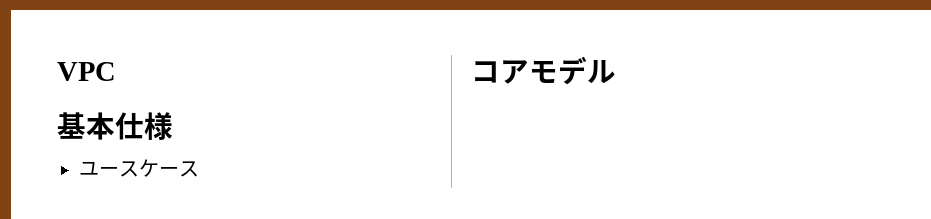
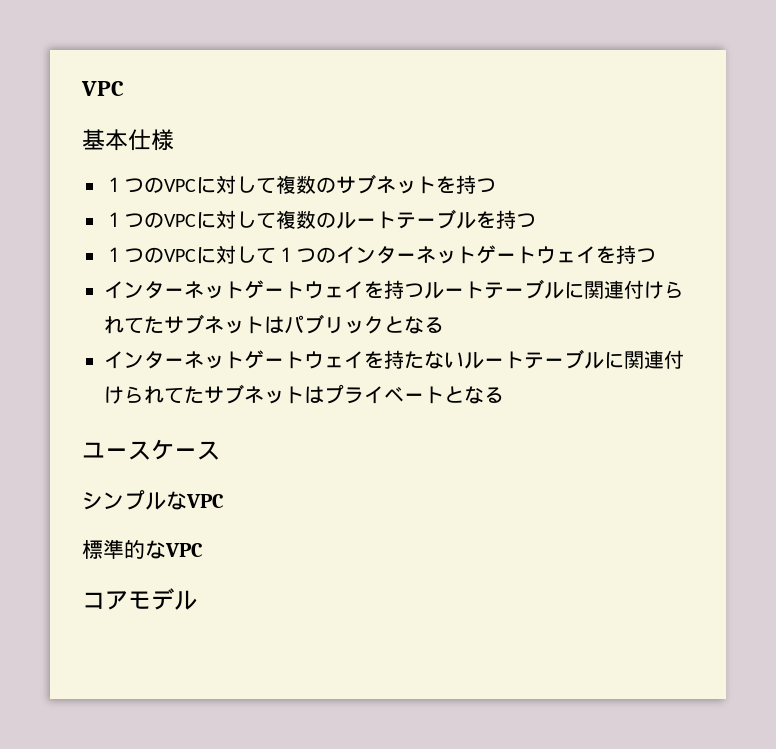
[79,159,199,177] ユースケース -> [104,174,496,194] [104,209,536,229] [104,245,656,264] [104,279,684,299] [104,314,444,334] [104,349,684,369] [104,384,504,404] [82,439,220,460] [82,490,224,510] [82,539,203,559] １つのVPCに対して複数のサブネットを持つ // １つのVPCに対して複数のルートテーブルを持つ // １つのVPCに対して１つのインターネットゲートウェイを持つ // インターネットゲートウェイを持つルートテーブルに関連付けられてたサブネットはパブリックとなる // インターネットゲートウェイを持たないルートテーブルに関連付けられてたサブネットはプライベートとなる // ユースケース // シンプルなVPC // 標準的なVPC

